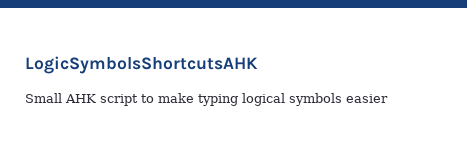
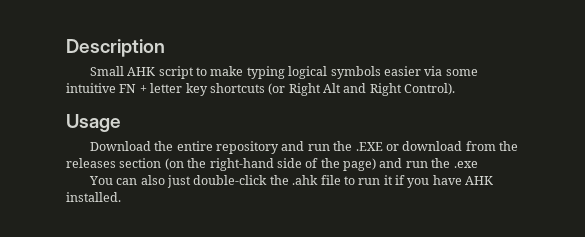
[25,56,258,74] LogicSymbolsShortcutsAHK -> [66,39,165,57] Description
(388, 98) none -> [424,66,478,76] [66,83,456,96] [66,114,121,132] [89,141,519,154] [66,158,478,171] [88,175,494,188] [66,192,121,202] via some intuitive FN + letter key shortcuts (or Right Alt and Right Control). // Usage // Download the entire repository and run the .EXE or download from the releases section (on the right-hand side of the page) and run the .exe // You can also just double-click the .ahk file to run it if you have AHK installed.

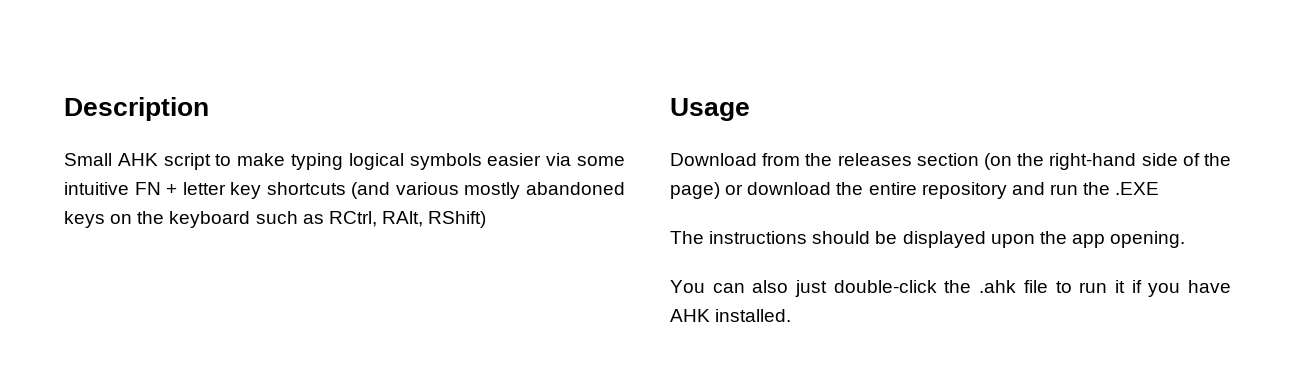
[268,83,456,96] [66,114,121,132] [89,141,463,154] (or Right Alt and Right Control). // Usage // Download the entire repository and run the .EXE or download -> [351,182,625,199] [64,211,487,228] [670,98,750,121] [670,153,757,166] (and various mostly abandoned keys on the keyboard such as RCtrl, RAlt, RShift) // Usage // Download
[379,158,478,168] and run the .exe -> [725,182,1160,199] [670,231,1186,248] or download the entire repository and run the .EXE // The instructions should be displayed upon the app opening.

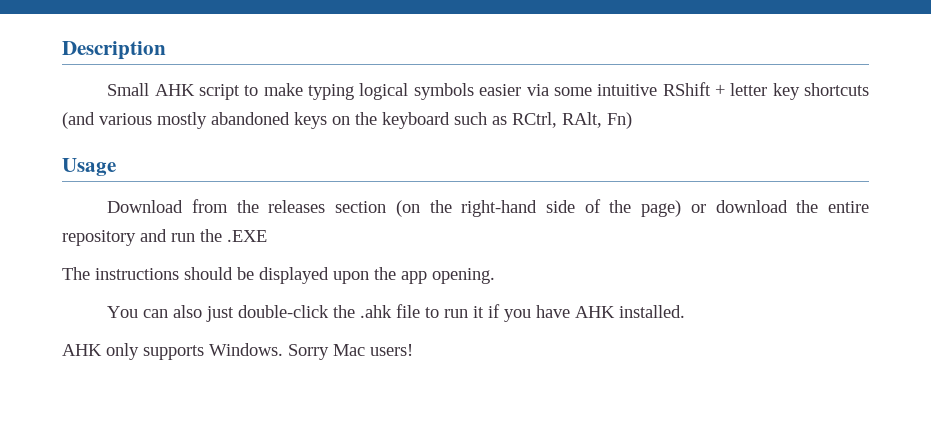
[134,182,161,195] FN -> [662,82,711,96] RShift
[428,211,487,228] RShift) -> [607,112,632,129] Fn)
(792, 315) none -> [62,343,413,360] // AHK only supports Windows. Sorry Mac users!

